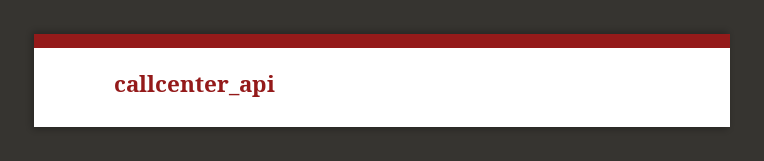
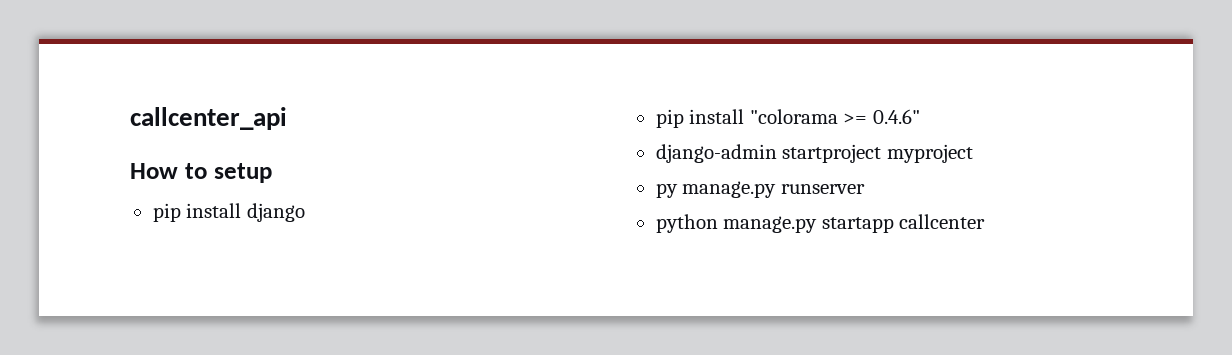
(275, 86) none -> [130,163,272,183] [152,203,305,222] [655,109,920,128] [655,144,973,163] [655,181,865,198] [655,214,986,233] // How to setup // pip install django // pip install "colorama >= 0.4.6" // django-admin startproject myproject // py manage.py runserver // python manage.py startapp callcenter

